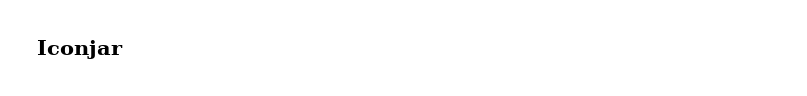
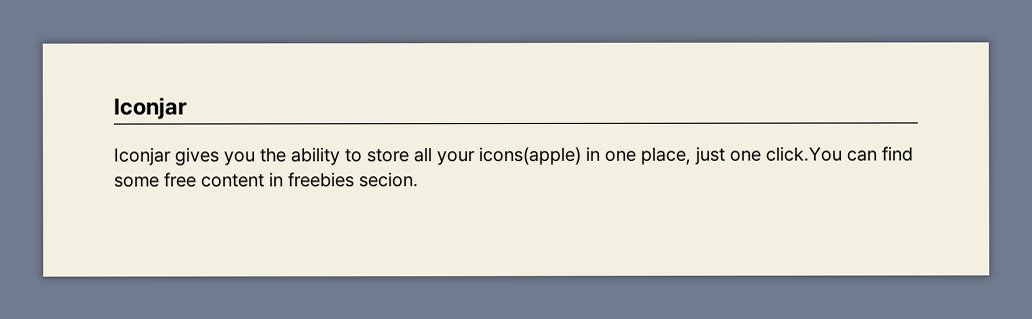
[37,40,123,59] Iconjar -> [113,97,187,120] [113,146,914,166] [114,172,419,188] Iconjar // Iconjar gives you the ability to store all your icons(apple) in one place, just one click.You can find some free content in freebies secion.

